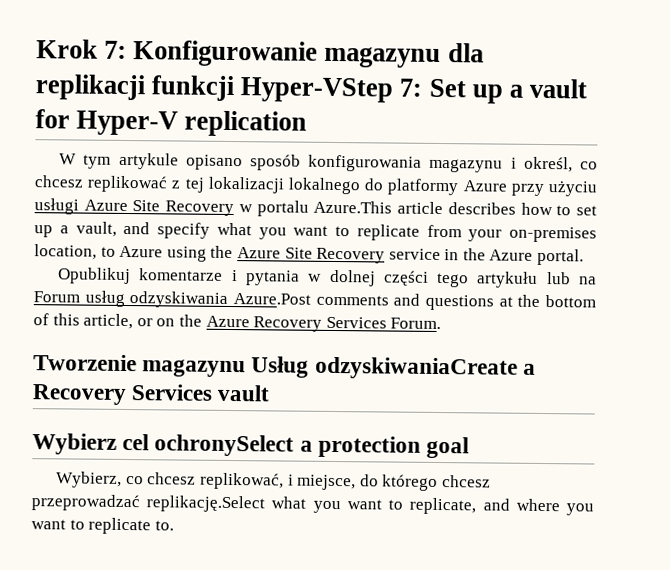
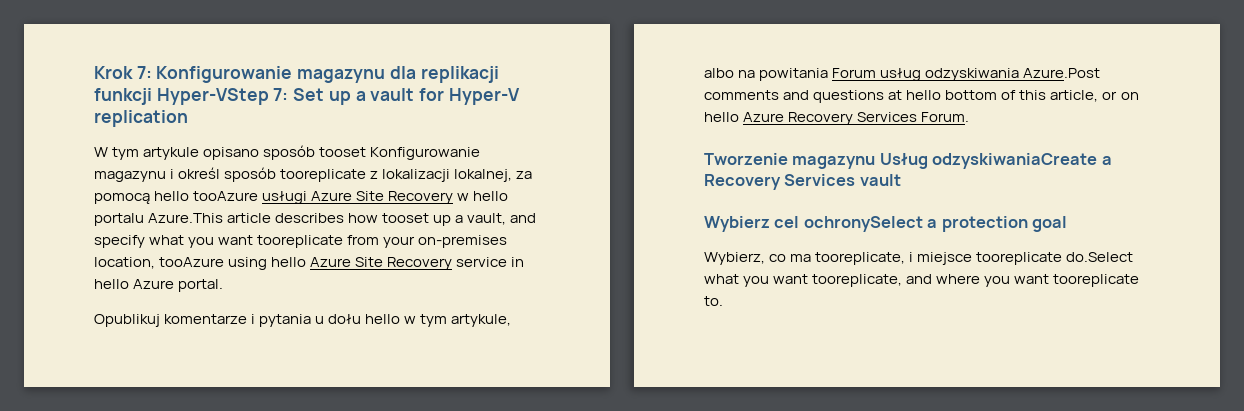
[308,154,598,173] [34,175,598,197] konfigurowania magazynu i określ, co chcesz replikować z tej lokalizacji lokalnego do platformy Azure przy użyciu -> [319,147,481,160] [94,167,533,182] [94,191,259,204] tooset Konfigurowanie magazynu i określ sposób tooreplicate z lokalizacji lokalnej, za pomocą hello tooAzure
(253, 208) none -> [473,191,509,201] hello
[556,205,598,216] to set -> [382,213,430,223] tooset
[335,224,420,241] to replicate -> [257,235,344,248] tooreplicate
[100,245,234,262] to Azure using the -> [159,257,307,270] tooAzure using hello
[462,248,486,261] the -> [94,279,129,289] hello
[308,269,597,288] w dolnej części tego artykułu lub na -> [315,314,512,327] [704,68,829,81] u dołu hello w tym artykule, albo na powitania
[517,294,541,307] the -> [906,90,942,100] hello
[178,314,202,327] the -> [704,112,739,122] hello
[147,472,491,491] [31,494,477,515] chcesz replikować, i miejsce, do którego chcesz przeprowadzać replikację.Select what you want to replicate, -> [790,252,1134,265] [704,274,903,287] ma tooreplicate, i miejsce tooreplicate do.Select what you want tooreplicate,
[69,517,152,535] to replicate -> [1053,274,1140,287] tooreplicate

